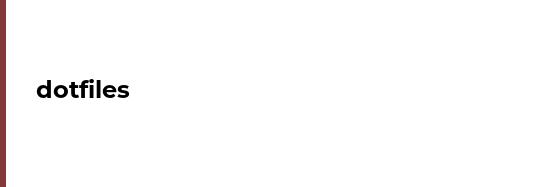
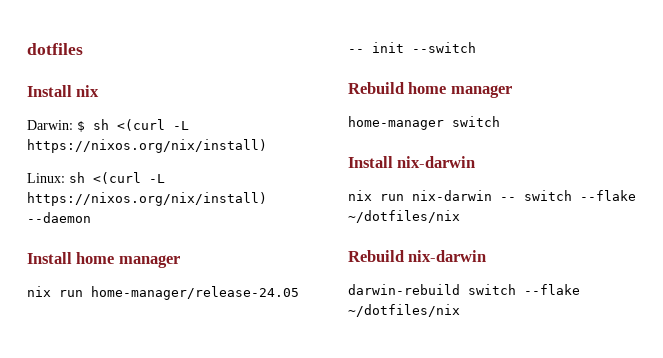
(130, 88) none -> [27,85,100,97] [27,119,189,132] [27,139,267,153] [27,172,165,184] [27,192,267,206] [27,212,91,223] [27,252,180,268] [27,286,299,300] [348,42,476,53] [348,82,512,98] [348,116,500,130] [348,156,476,168] [348,190,636,201] [348,210,460,223] [348,250,487,262] [348,284,580,295] [348,304,460,317] // Install nix // Darwin: $ sh <(curl -L https://nixos.org/nix/install) // Linux: sh <(curl -L https://nixos.org/nix/install) --daemon // Install home manager // nix run home-manager/release-24.05 -- init --switch // Rebuild home manager // home-manager switch // Install nix-darwin // nix run nix-darwin -- switch --flake ~/dotfiles/nix // Rebuild nix-darwin // darwin-rebuild switch --flake ~/dotfiles/nix

